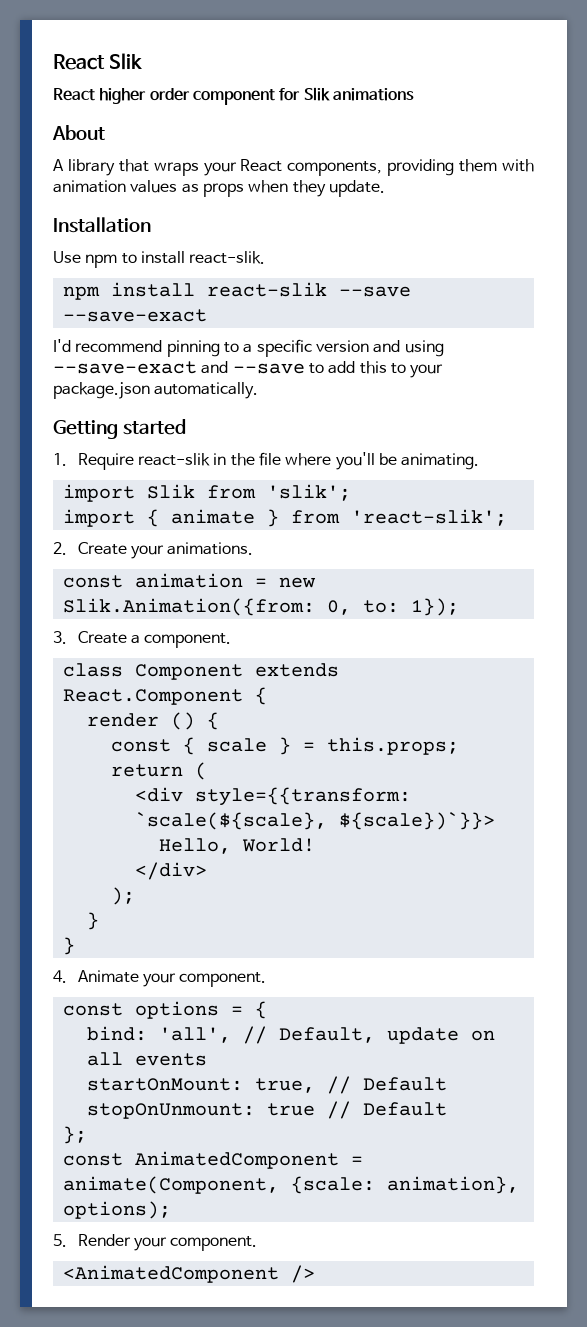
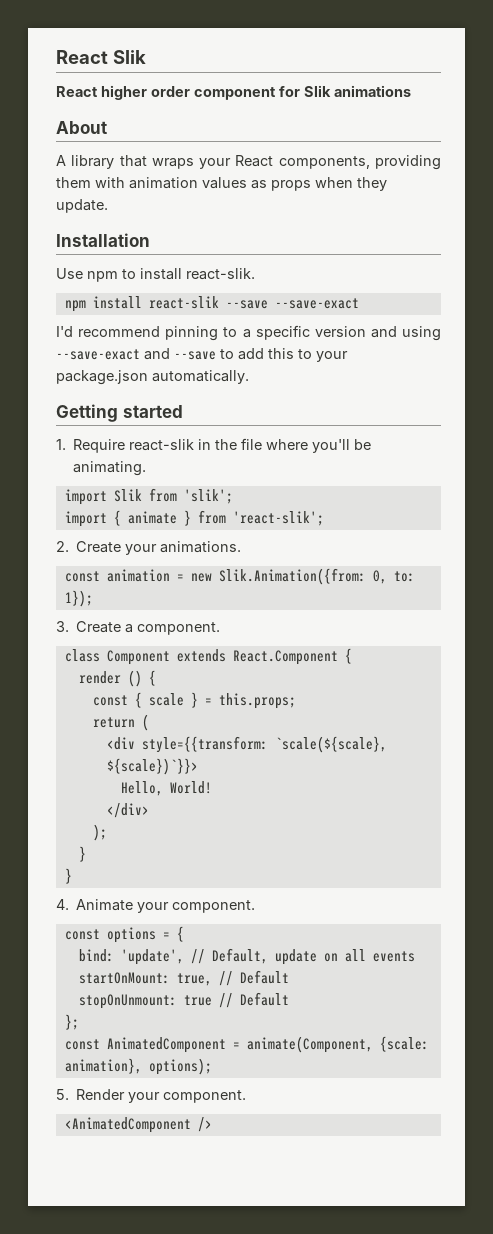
[158,1027,231,1043] 'all', -> [120,949,184,965] 'update',

